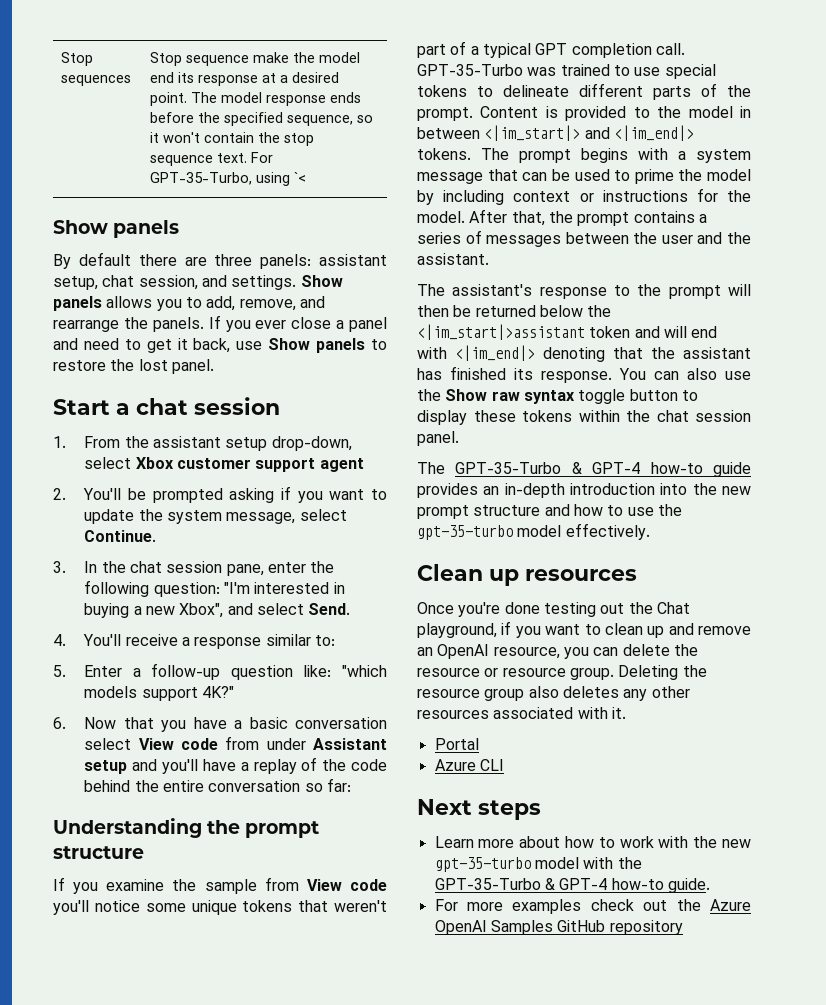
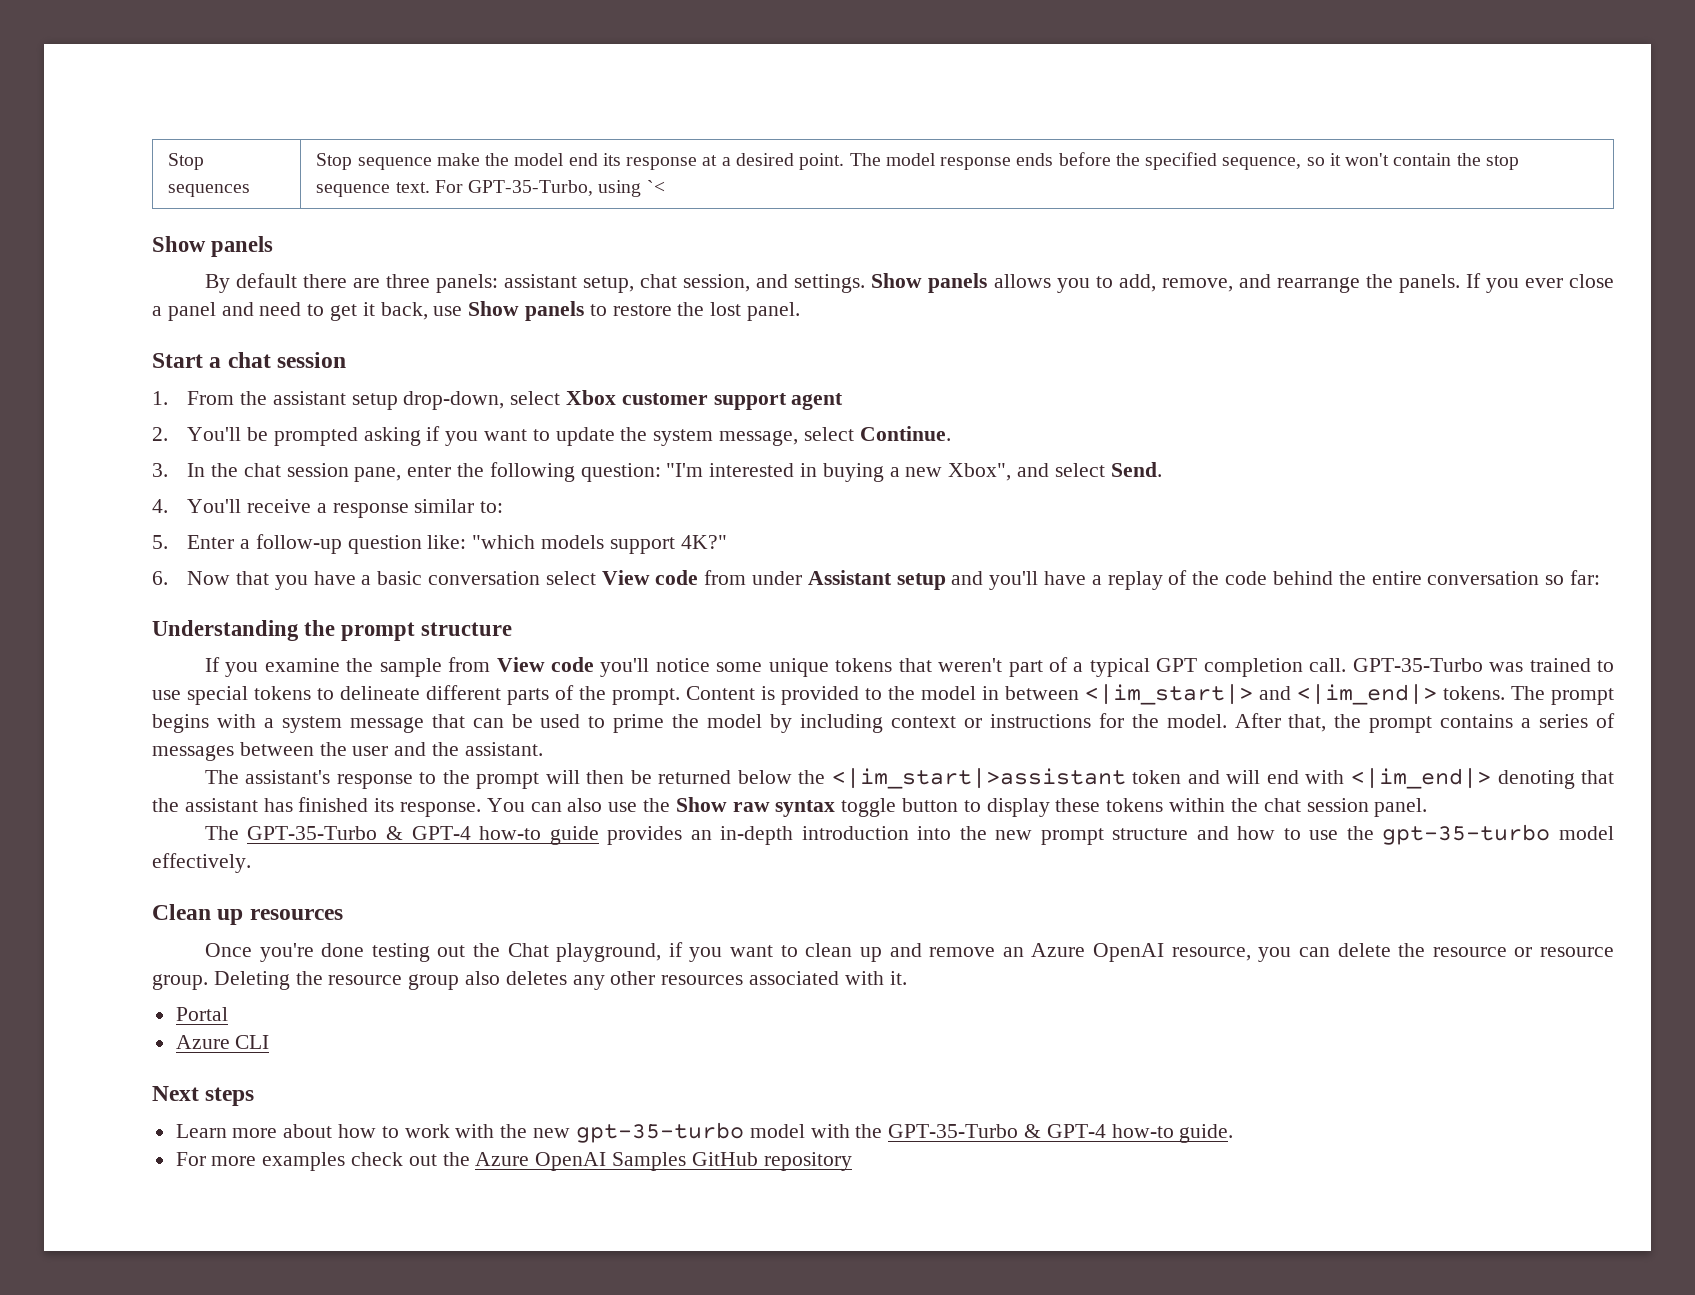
(433, 651) none -> [1031,943,1086,957] Azure

